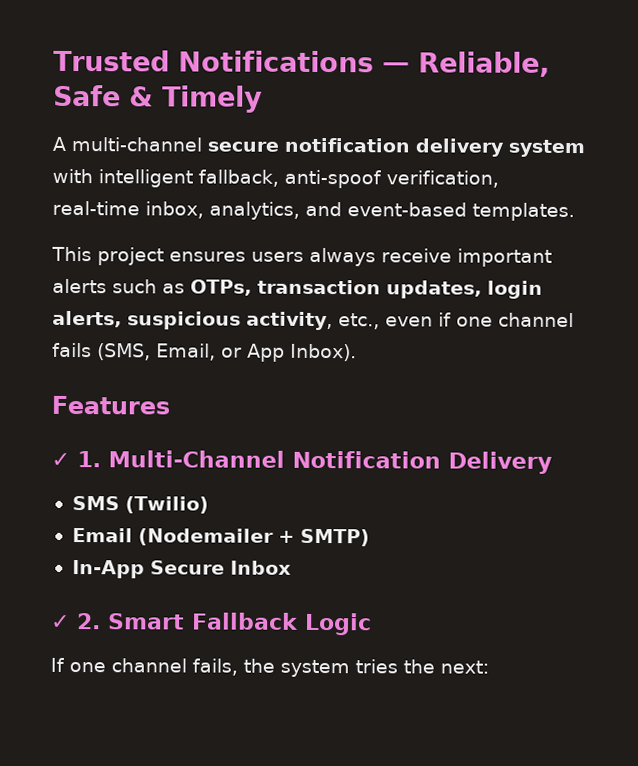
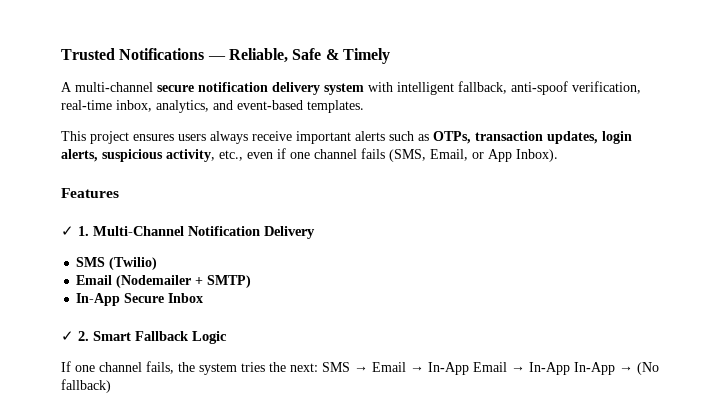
(489, 667) none -> [322,362,659,375] [61,379,111,393] SMS → Email → In-App Email → In-App In-App → (No fallback)

